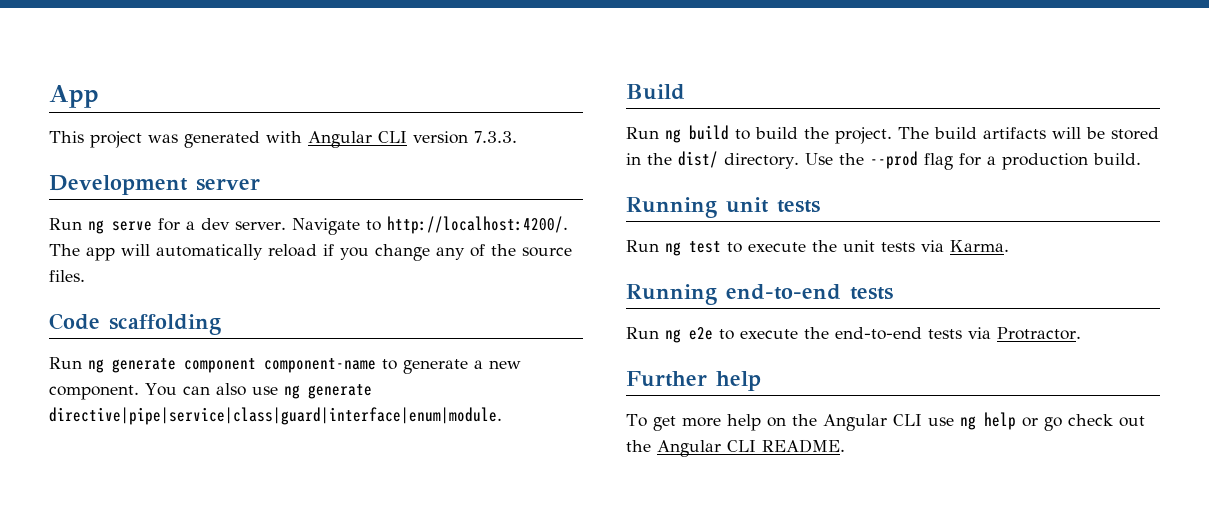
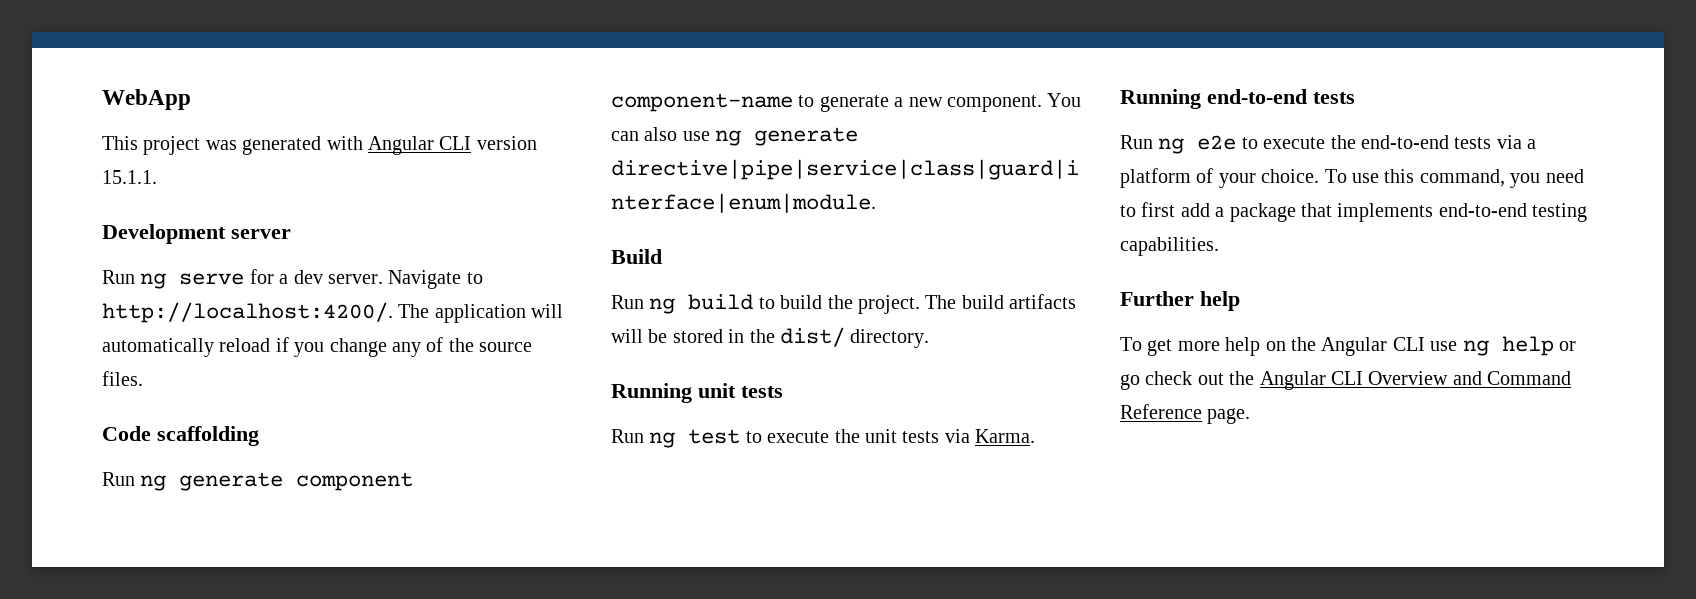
[49,85,99,108] App -> [102,89,191,110] WebApp
[474,131,517,143] 7.3.3. -> [102,170,157,184] 15.1.1.
[86,247,115,261] app -> [434,304,526,323] application
[804,151,1141,170] Use the --prod flag for a production build. -> (930, 338) none
[997,327,1081,340] Protractor. -> [1527,139,1537,149] [1120,168,1584,188] [1120,202,1588,222] [1120,237,1219,256] a platform of your choice. To use this command, you need to first add a package that implements end-to-end testing capabilities.
[762,439,845,453] README. -> [1368,371,1572,385] [1120,404,1251,424] Overview and Command Reference page.

